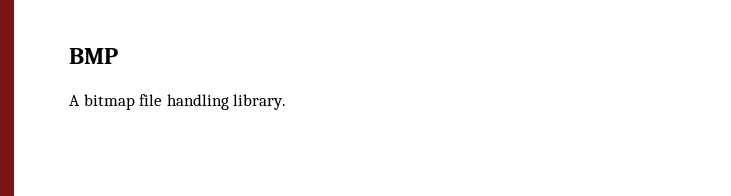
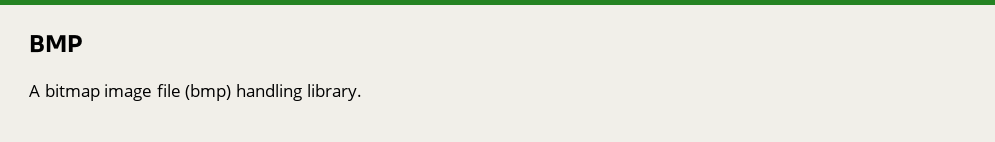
[139,94,163,106] file -> [104,84,232,101] image file (bmp)

